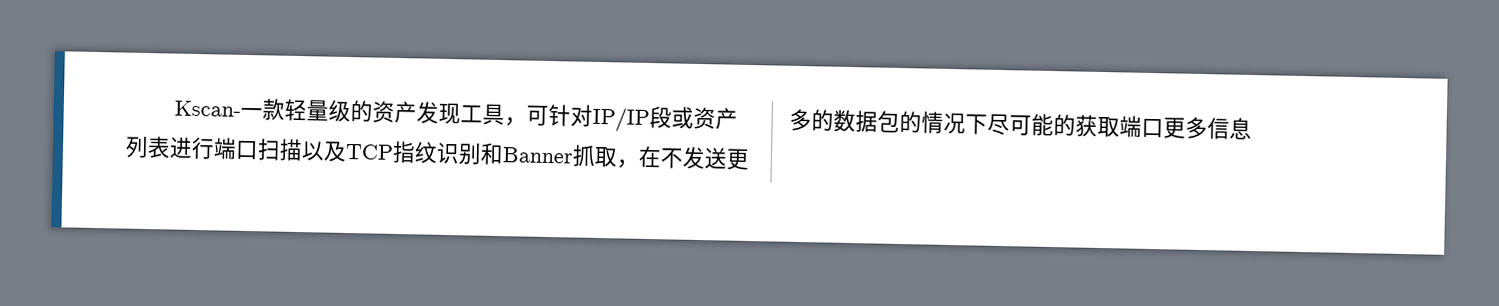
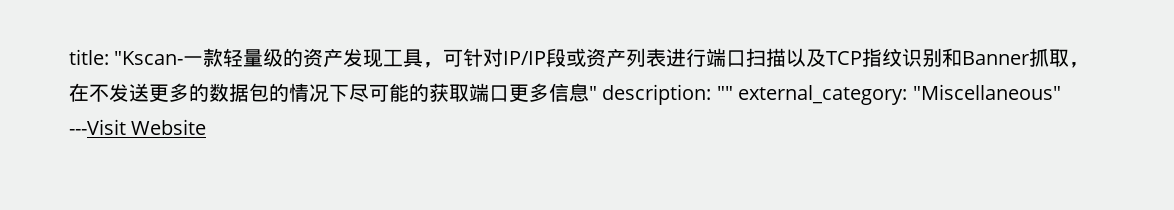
[174,100,242,117] Kscan- -> [69,49,184,65] title: "Kscan-
(1252, 128) none -> [589,84,1061,105] [69,119,207,135] " description: "" external_category: "Miscellaneous" ---Visit Website

